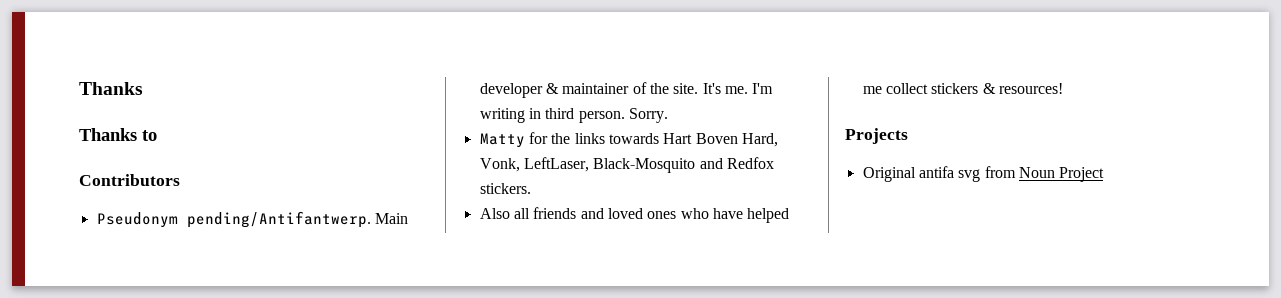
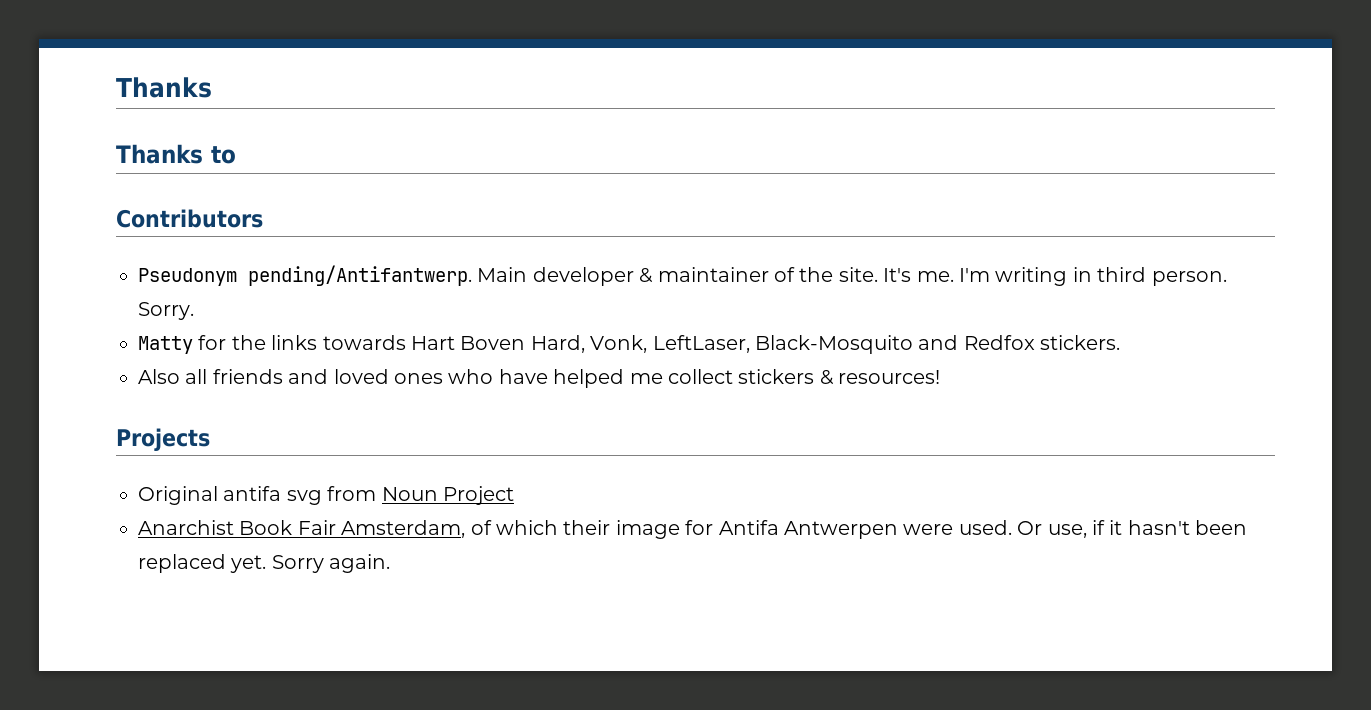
(1105, 174) none -> [138,520,1248,539] [138,554,391,573] // Anarchist Book Fair Amsterdam, of which their image for Antifa Antwerpen were used. Or use, if it hasn't been replaced yet. Sorry again.

